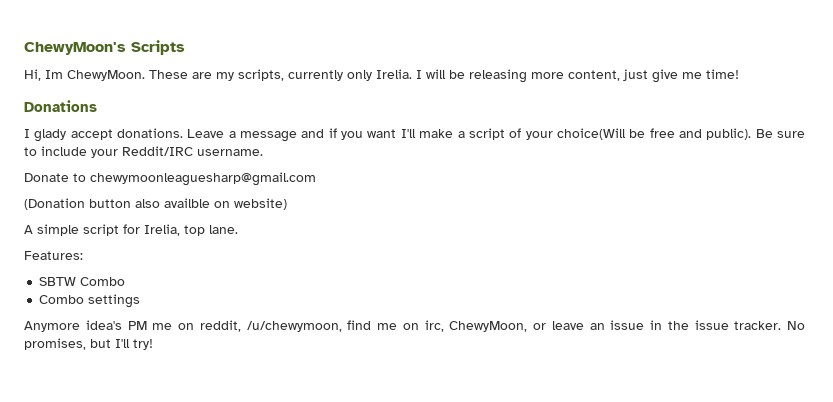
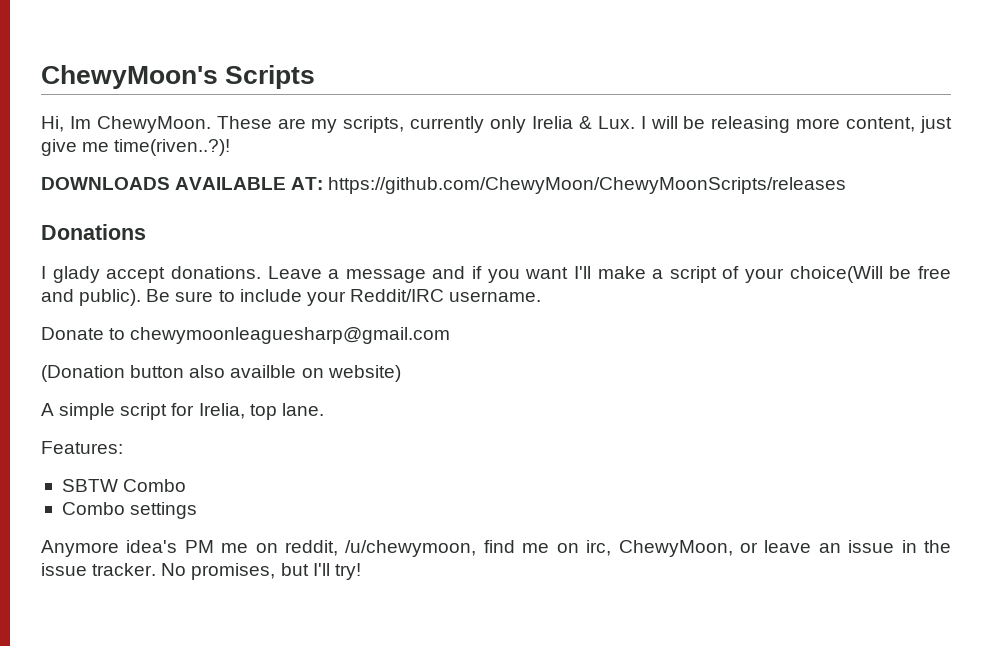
[376,69,412,79] Irelia. -> [532,116,635,129] Irelia & Lux.
[706,69,739,79] time! -> [114,139,231,156] [41,177,847,194] time(riven..?)! // DOWNLOADS AVAILABLE AT: https://github.com/ChewyMoon/ChewyMoonScripts/releases

